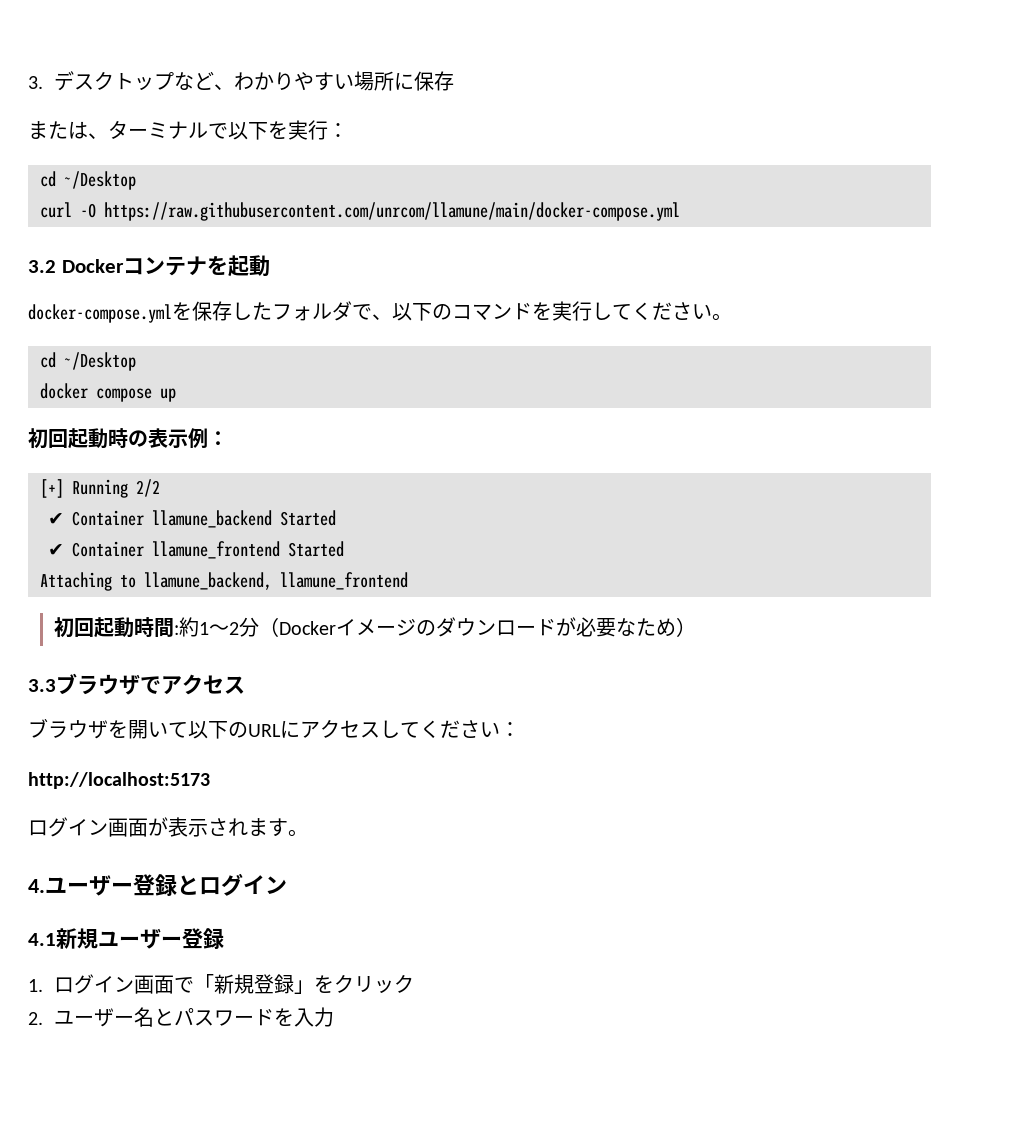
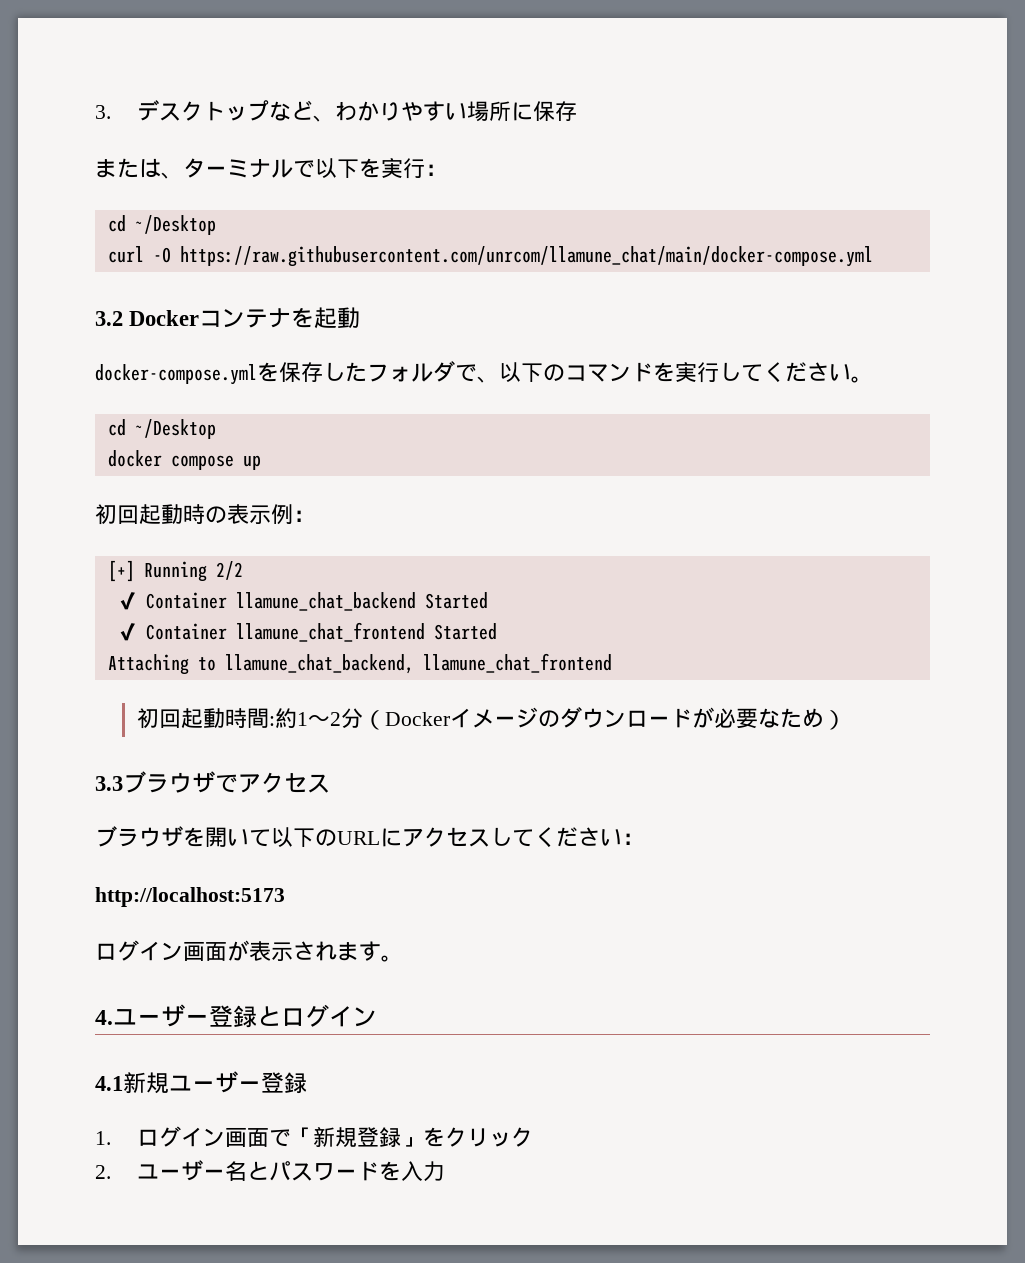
[104,202,680,221] https://raw.githubusercontent.com/unrcom/llamune/main/docker-compose.yml -> [179,246,873,267] https://raw.githubusercontent.com/unrcom/llamune_chat/main/docker-compose.yml
[152,510,272,528] llamune_backend -> [235,592,416,611] llamune_chat_backend
[152,541,280,559] llamune_frontend -> [235,622,425,642] llamune_chat_frontend
[144,572,408,590] llamune_backend, llamune_frontend -> [224,653,612,674] llamune_chat_backend, llamune_chat_frontend

